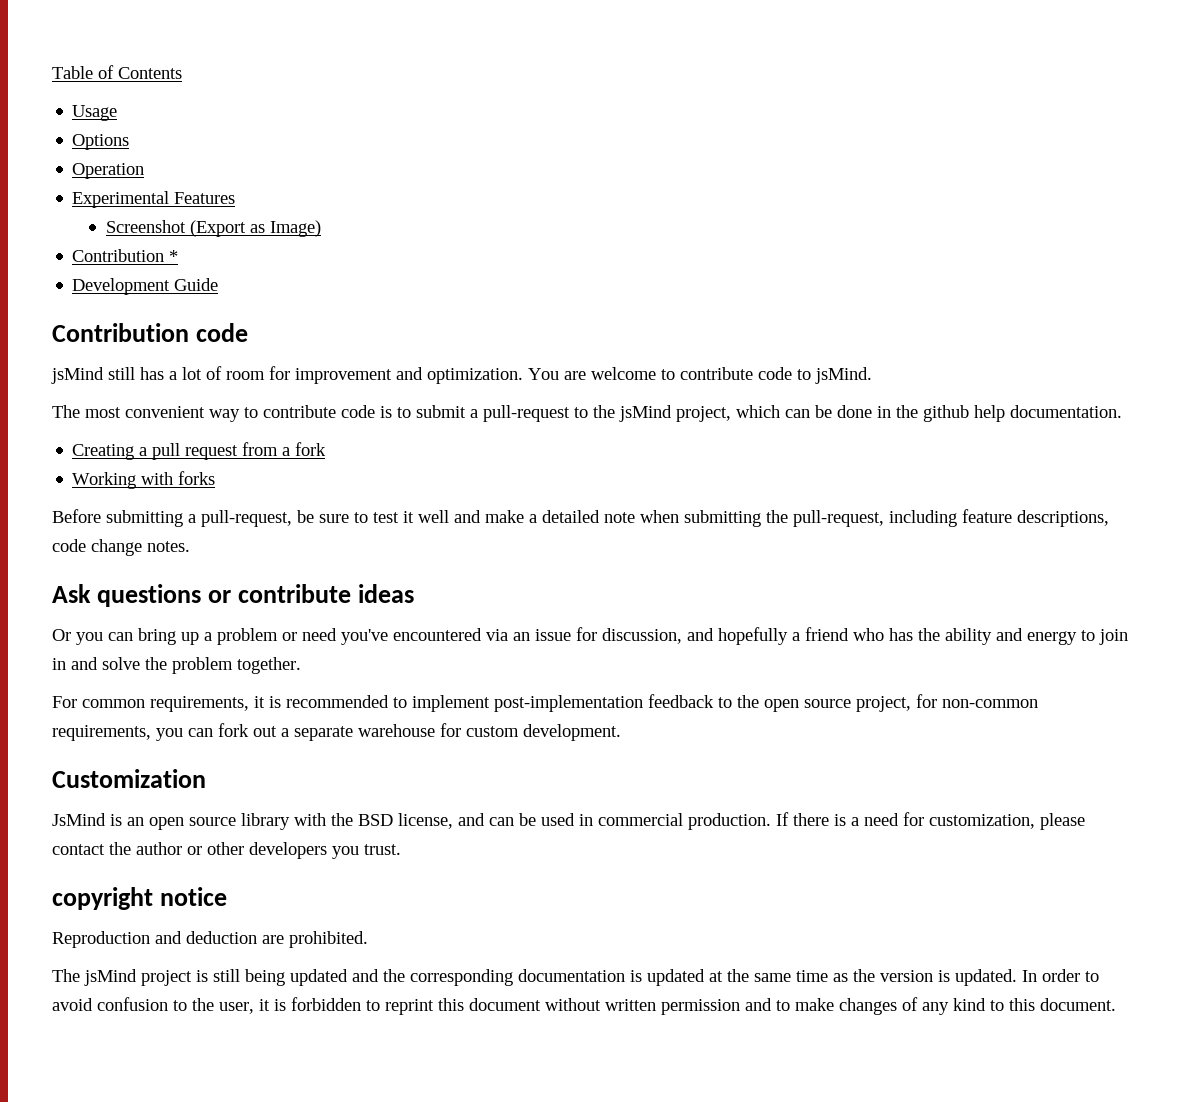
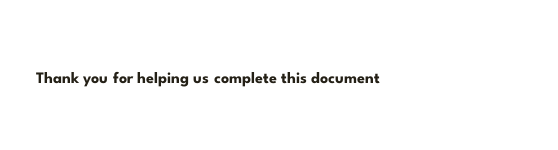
[52,65,182,79] [72,105,118,121] [72,134,130,150] [72,163,145,179] [72,191,236,208] [105,220,321,237] [72,249,179,262] [72,278,219,295] [52,323,249,342] [51,366,872,384] [52,405,1122,422] [72,442,327,460] [72,471,216,489] [52,509,1109,527] [52,539,190,556] [52,584,415,607] [52,627,1128,645] [52,657,301,674] [52,694,1038,712] [52,723,621,741] [52,769,206,788] [52,812,1085,830] [52,842,401,859] [52,887,228,910] [52,931,368,948] [52,969,1099,986] [52,997,1116,1015] Table of Contents // Usage // Options // Operation // Experimental Features // Screenshot (Export as Image) // Contribution * // Development Guide // Contribution code // jsMind still has a lot of room for improvement and optimization. You are welcome to contribute code to jsMind. // The most convenient way to contribute code is to submit a pull-request to the jsMind project, which can be done in the github help documentation. // Creating a pull request from a fork // Working with forks // Before submitting a pull-request, be sure to test it well and make a detailed note when submitting the pull-request, including feature descriptions, code change notes. // Ask questions or contribute ideas // Or you can bring up a problem or need you've encountered via an issue for discussion, and hopefully a friend who has the ability and energy to join in and solve the problem together. // For common requirements, it is recommended to implement post-implementation feedback to the open source project, for non-common requirements, you can fork out a separate warehouse for custom development. // Customization // JsMind is an open source library with the BSD license, and can be used in commercial production. If there is a need for customization, please contact the author or other developers you trust. // copyright notice // Reproduction and deduction are prohibited. // The jsMind project is still being updated and the corresponding documentation is updated at the same time as the version is updated. In order to avoid confusion to the user, it is forbidden to reprint this document without written permission and to make changes of any kind to this document. -> [36,71,381,87] Thank you for helping us complete this document

